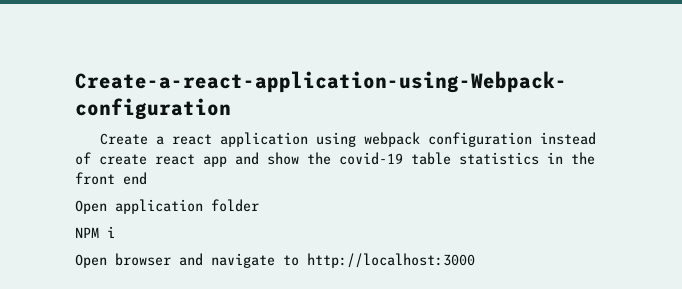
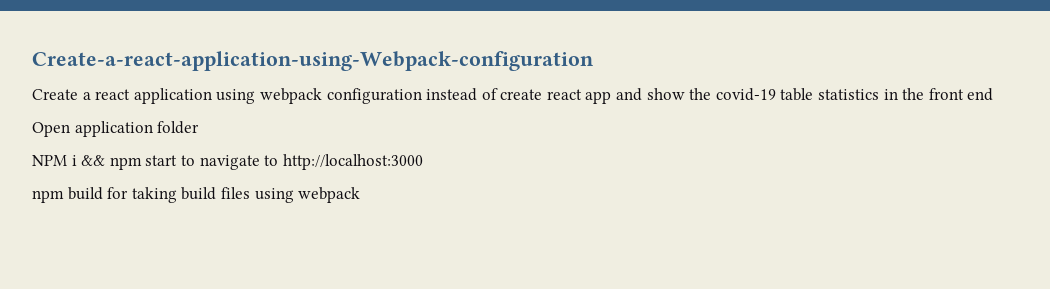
[75,253,203,268] // Open browser and -> [81,155,195,170] && npm start to
(475, 260) none -> [32,187,361,203] // npm build for taking build files using webpack

